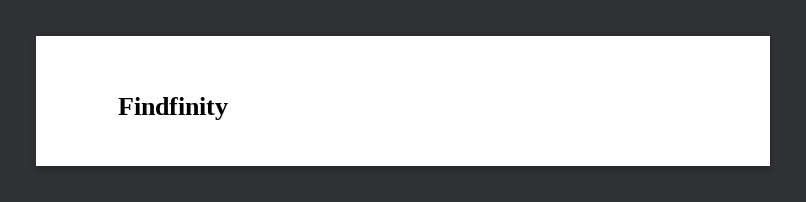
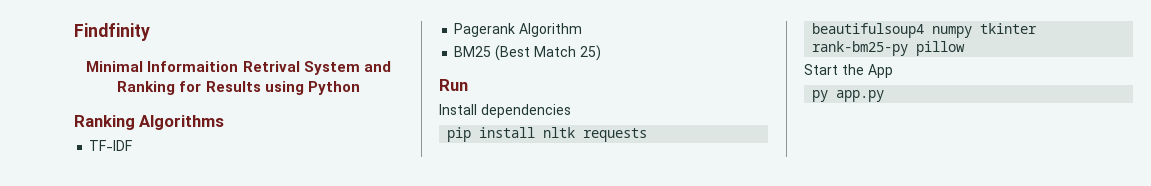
(228, 108) none -> [86,61,391,75] [117,81,360,95] [74,115,225,130] [89,140,133,151] [454,23,583,37] [454,45,602,61] [439,79,468,91] [439,104,571,118] [447,127,648,142] [812,23,1038,38] [812,41,966,56] [804,64,893,78] [812,90,885,102] // Minimal Informaition Retrival System and Ranking for Results using Python // Ranking Algorithms // TF-IDF // Pagerank Algorithm // BM25 (Best Match 25) // Run // Install dependencies // pip install nltk requests beautifulsoup4 numpy tkinter rank-bm25-py pillow // Start the App // py app.py

